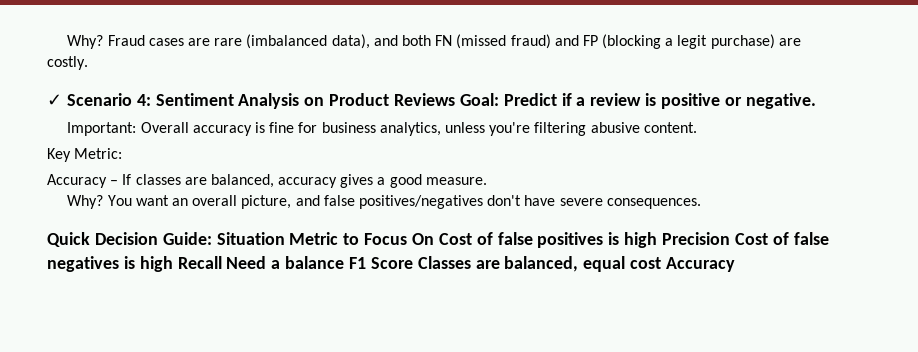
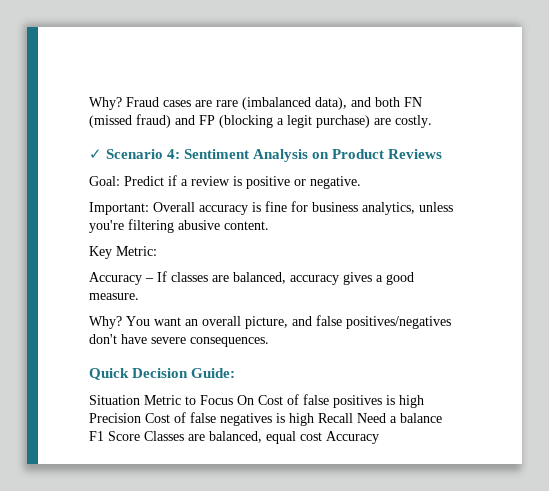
(456, 99) none -> (443, 154) //
(212, 238) none -> (236, 373) //

